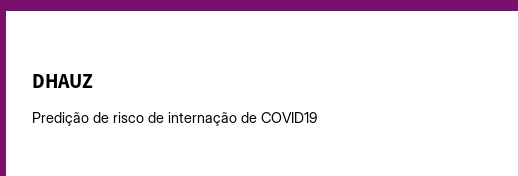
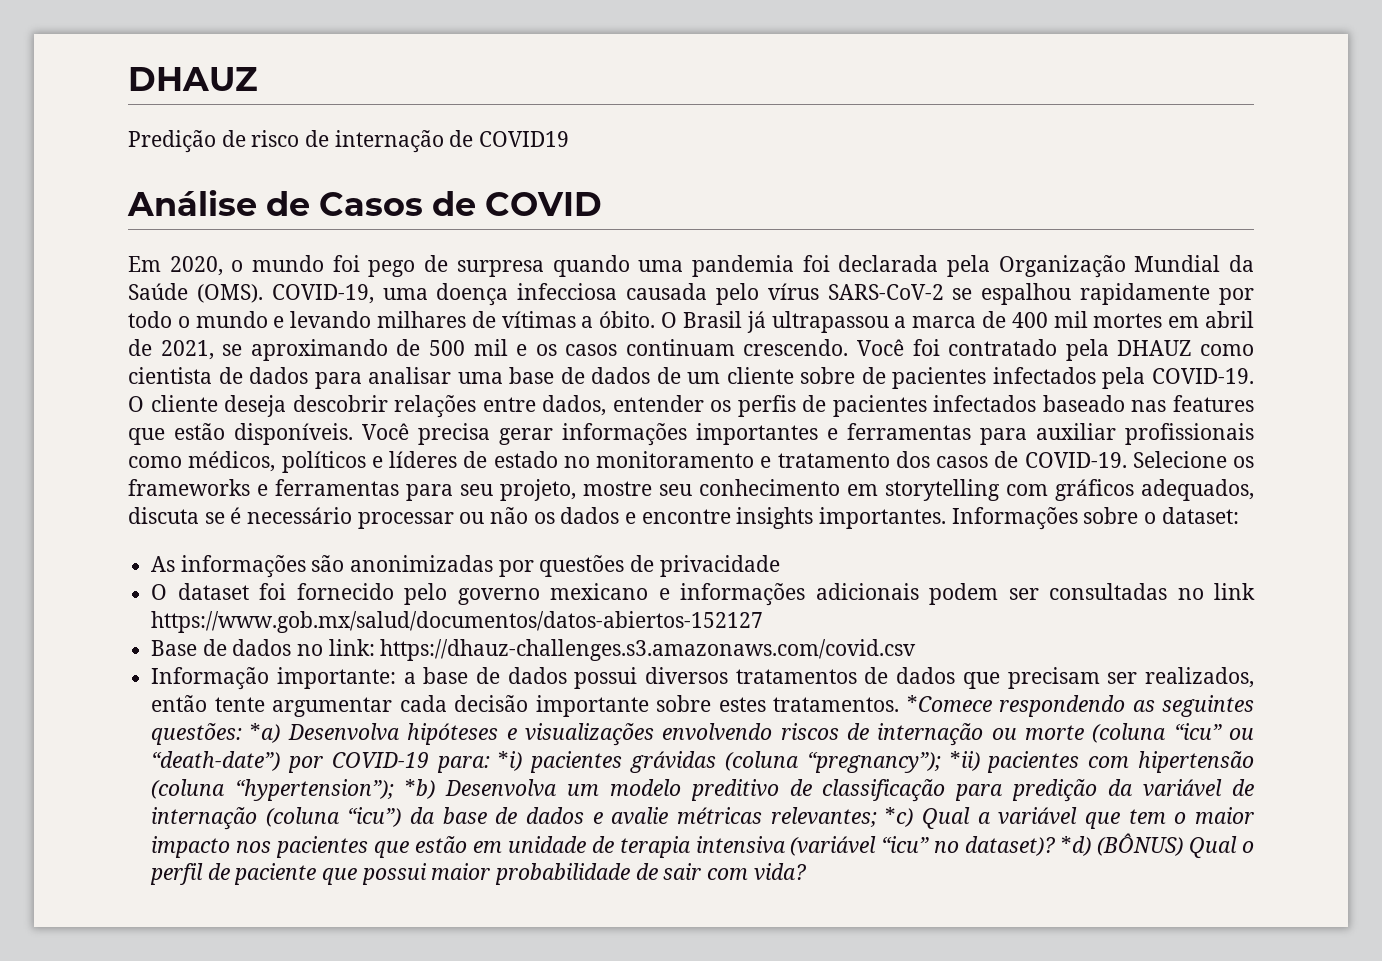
(317, 117) none -> [127,190,603,216] [128,255,1254,278] [128,283,1254,306] [128,311,1255,333] [128,339,1254,361] [128,367,1254,389] [128,395,1254,418] [128,423,1254,446] [128,451,1254,473] [128,479,1254,501] [128,507,1239,530] [151,555,780,578] [151,583,1255,606] [151,611,764,633] [151,639,917,661] [151,667,1254,690] [151,695,1255,717] [151,723,1254,746] [151,751,1255,773] [151,779,1254,802] [151,807,1254,830] [151,833,1254,858] [150,863,806,885] // Análise de Casos de COVID // Em 2020, o mundo foi pego de surpresa quando uma pandemia foi declarada pela Organização Mundial da Saúde (OMS). COVID-19, uma doença infecciosa causada pelo vírus SARS-CoV-2 se espalhou rapidamente por todo o mundo e levando milhares de vítimas a óbito. O Brasil já ultrapassou a marca de 400 mil mortes em abril de 2021, se aproximando de 500 mil e os casos continuam crescendo. Você foi contratado pela DHAUZ como cientista de dados para analisar uma base de dados de um cliente sobre de pacientes infectados pela COVID-19. O cliente deseja descobrir relações entre dados, entender os perfis de pacientes infectados baseado nas features que estão disponíveis. Você precisa gerar informações importantes e ferramentas para auxiliar profissionais como médicos, políticos e líderes de estado no monitoramento e tratamento dos casos de COVID-19. Selecione os frameworks e ferramentas para seu projeto, mostre seu conhecimento em storytelling com gráficos adequados, discuta se é necessário processar ou não os dados e encontre insights importantes. Informações sobre o dataset: // As informações são anonimizadas por questões de privacidade // O dataset foi fornecido pelo governo mexicano e informações adicionais podem ser consultadas no link https://www.gob.mx/salud/documentos/datos-abiertos-152127 // Base de dados no link: https://dhauz-challenges.s3.amazonaws.com/covid.csv // Informação importante: a base de dados possui diversos tratamentos de dados que precisam ser realizados, então tente argumentar cada decisão importante sobre estes tratamentos. *Comece respondendo as seguintes questões: *a) Desenvolva hipóteses e visualizações envolvendo riscos de internação ou morte (coluna “icu” ou “death-date”) por COVID-19 para: *i) pacientes grávidas (coluna “pregnancy”); *ii) pacientes com hipertensão (coluna “hypertension”); *b) Desenvolva um modelo preditivo de classificação para predição da variável de internação (coluna “icu”) da base de dados e avalie métricas relevantes; *c) Qual a variável que tem o maior impacto nos pacientes que estão em unidade de terapia intensiva (variável “icu” no dataset)? *d) (BÔNUS) Qual o perfil de paciente que possui maior probabilidade de sair com vida?

